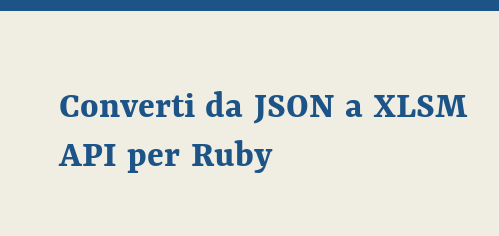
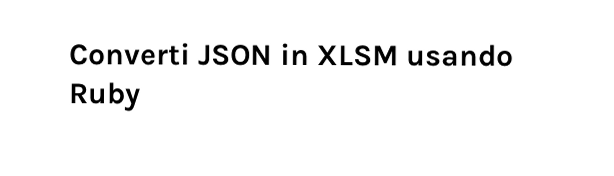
[205,91,468,124] [58,144,181,173] da JSON a XLSM API per -> [198,42,515,67] JSON in XLSM usando

